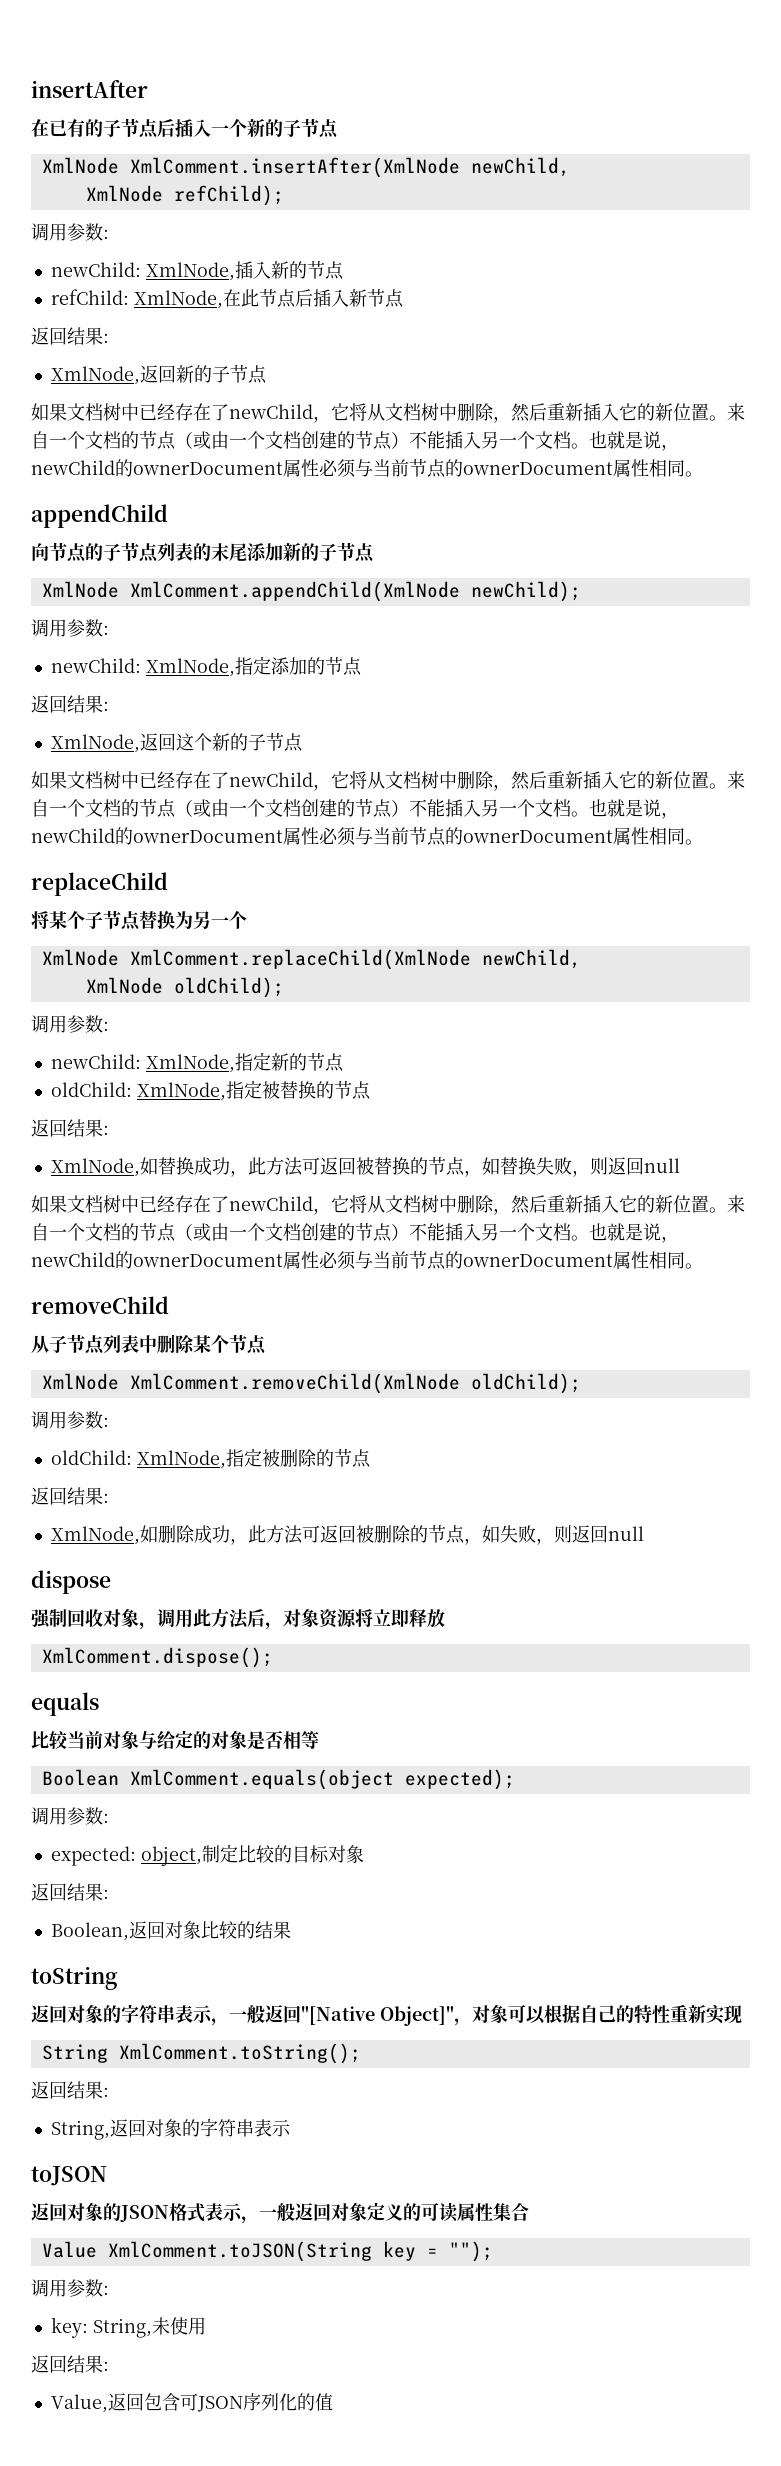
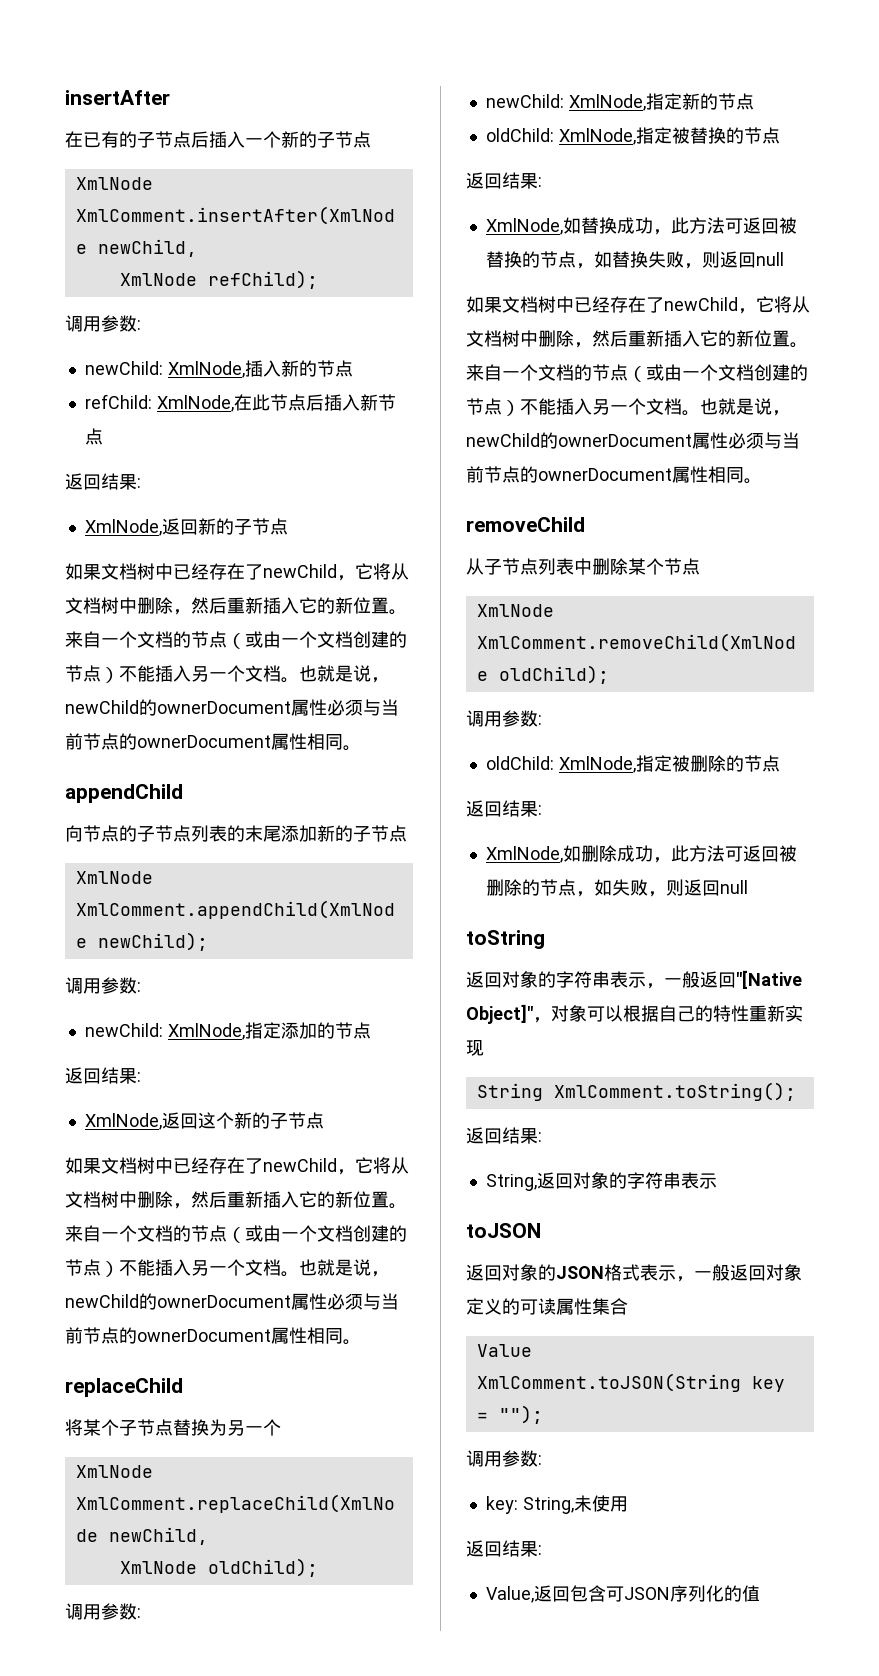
[31,1570,111,1594] [31,1608,445,1630] [41,1647,273,1668] [31,1692,99,1716] [31,1730,319,1750] [41,1769,515,1790] [31,1807,109,1825] [50,1844,364,1866] [31,1883,109,1901] [50,1921,291,1941] // dispose // 强制回收对象，调用此方法后，对象资源将立即释放 // XmlComment.dispose(); // equals // 比较当前对象与给定的对象是否相等 // Boolean XmlComment.equals(object expected); // 调用参数: // expected: object,制定比较的目标对象 // 返回结果: // Boolean,返回对象比较的结果 -> (748, 887) none

